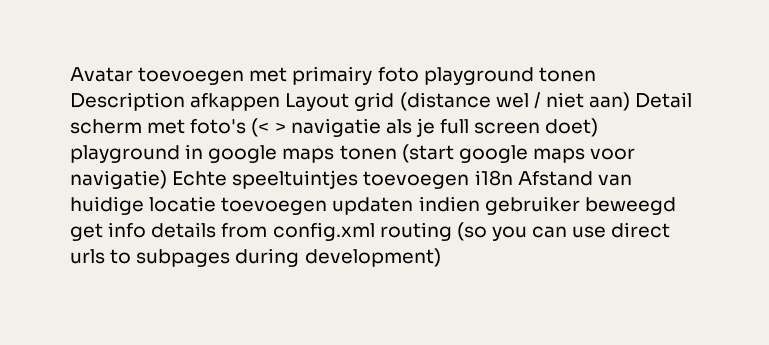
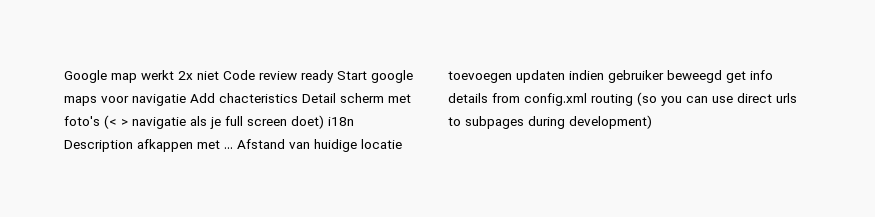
[70,66,596,85] [70,92,631,111] Avatar toevoegen met primairy foto playground tonen Description afkappen Layout grid (distance wel / niet aan) -> [64,70,413,83] [64,93,298,106] Google map werkt 2x niet Code review ready Start google maps voor navigatie Add chacteristics
[70,144,636,163] [70,170,513,189] playground in google maps tonen (start google maps voor navigatie) Echte speeltuintjes toevoegen i18n -> [328,117,354,126] [64,139,233,152] i18n Description afkappen met ...

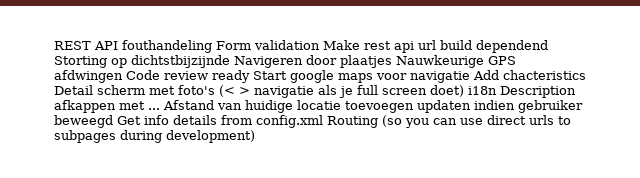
[64,70,219,83] Google map werkt 2x niet -> [54,40,548,53] [54,55,516,68] [54,70,123,83] REST API fouthandeling Form validation Make rest api url build dependend Storting op dichtstbijzijnde Navigeren door plaatjes Nauwkeurige GPS afdwingen
[726,71,746,83] get -> [117,116,141,125] Get
[591,94,633,106] routing -> [327,116,378,128] Routing

